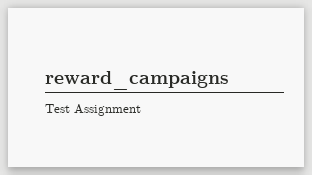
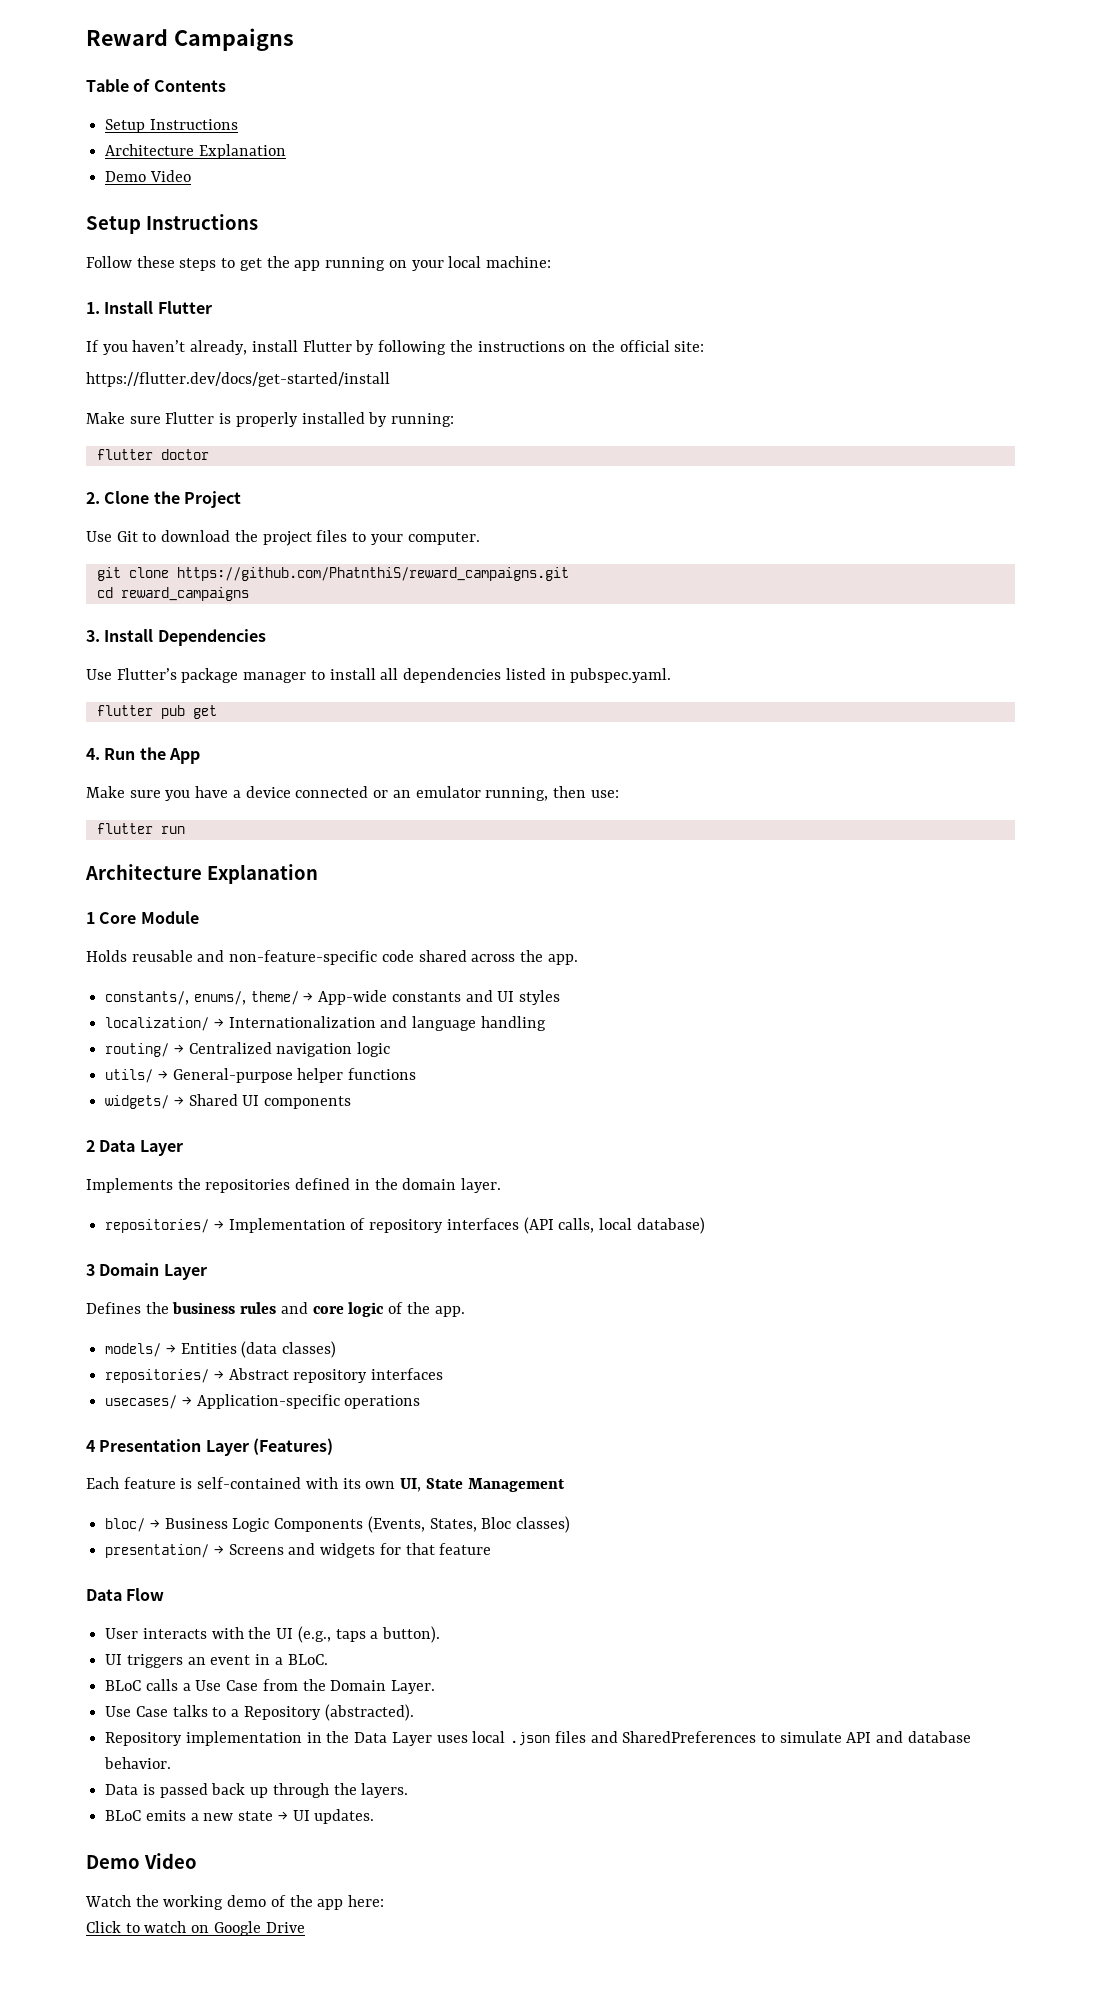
[45,71,229,90] [45,104,141,116] reward_campaigns // Test Assignment -> [86,28,294,51] [86,79,226,92] [105,119,238,133] [105,144,286,159] [105,170,191,182] [86,214,258,234] [86,256,551,271] [86,301,212,314] [86,340,705,355] [86,372,390,387] [86,412,455,427] [96,449,209,460] [86,491,241,508] [86,530,480,546] [96,567,569,581] [96,587,249,601] [86,629,266,646] [86,668,672,683] [96,705,217,719] [86,747,200,764] [86,786,619,801] [96,823,185,834] [85,864,318,884] [86,911,199,924] [86,950,578,965] [105,990,561,1005] [105,1016,546,1031] [105,1042,391,1057] [105,1068,417,1083] [105,1094,352,1109] [86,1140,183,1156] [86,1178,502,1193] [105,1217,705,1234] [86,1263,207,1280] [86,1302,465,1317] [105,1341,337,1358] [105,1368,444,1383] [105,1394,421,1409] [86,1438,333,1456] [86,1477,565,1492] [105,1516,571,1533] [105,1543,492,1558] [86,1588,165,1601] [105,1626,441,1643] [105,1654,328,1668] [105,1679,436,1694] [105,1704,414,1721] [105,1731,971,1746] [104,1757,172,1769] [105,1783,409,1798] [105,1809,375,1824] [86,1853,197,1869] [85,1895,385,1910] [86,1921,305,1936] Reward Campaigns // Table of Contents // Setup Instructions // Architecture Explanation // Demo Video // Setup Instructions // Follow these steps to get the app running on your local machine: // 1. Install Flutter // If you haven’t already, install Flutter by following the instructions on the official site: // https://flutter.dev/docs/get-started/install // Make sure Flutter is properly installed by running: // flutter doctor // 2. Clone the Project // Use Git to download the project files to your computer. // git clone https://github.com/PhatnthiS/reward_campaigns.git // cd reward_campaigns // 3. Install Dependencies // Use Flutter’s package manager to install all dependencies listed in pubspec.yaml. // flutter pub get // 4. Run the App // Make sure you have a device connected or an emulator running, then use: // flutter run // Architecture Explanation // 1 Core Module // Holds reusable and non-feature-specific code shared across the app. // constants/, enums/, theme/ → App-wide constants and UI styles // localization/ → Internationalization and language handling // routing/ → Centralized navigation logic // utils/ → General-purpose helper functions // widgets/ → Shared UI components // 2 Data Layer // Implements the repositories defined in the domain layer. // repositories/ → Implementation of repository interfaces (API calls, local database) // 3 Domain Layer // Defines the business rules and core logic of the app. // models/ → Entities (data classes) // repositories/ → Abstract repository interfaces // usecases/ → Application-specific operations // 4 Presentation Layer (Features) // Each feature is self-contained with its own UI, State Management // bloc/ → Business Logic Components (Events, States, Bloc classes) // presentation/ → Screens and widgets for that feature // Data Flow // User interacts with the UI (e.g., taps a button). // UI triggers an event in a BLoC. // BLoC calls a Use Case from the Domain Layer. // Use Case talks to a Repository (abstracted). // Repository implementation in the Data Layer uses local .json files and SharedPreferences to simulate API and database behavior. // Data is passed back up through the layers. // BLoC emits a new state → UI updates. // Demo Video // Watch the working demo of the app here: // Click to watch on Google Drive

